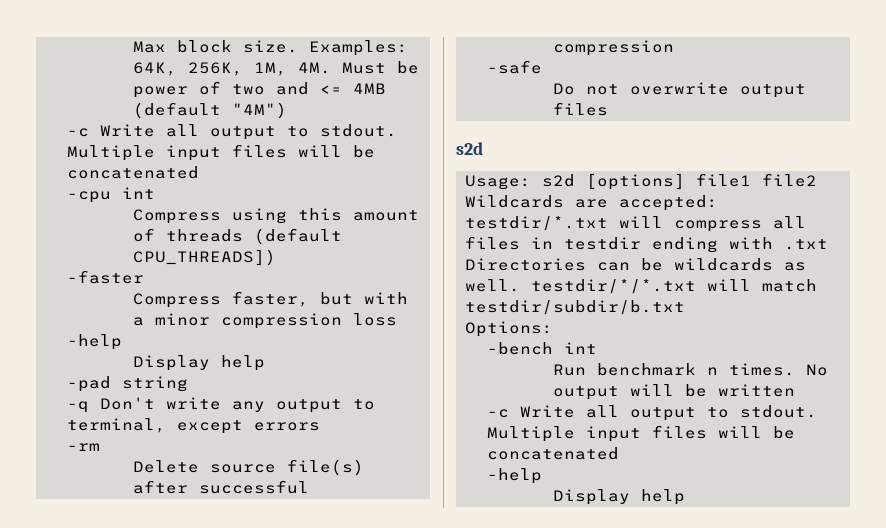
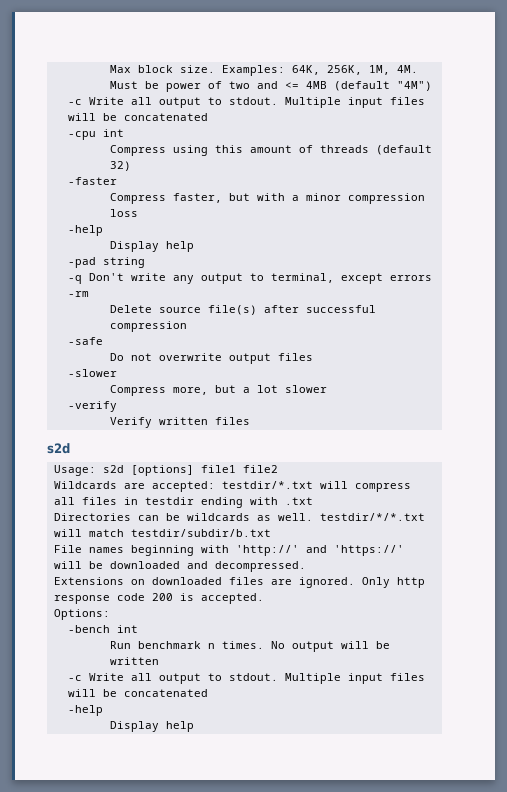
[133,249,277,266] CPU_THREADS]) -> [109,161,131,171] 32)
(609, 109) none -> [67,369,117,377] [109,385,327,396] [67,401,117,412] [109,417,250,428] // -slower // Compress more, but a lot slower // -verify // Verify written files
(686, 307) none -> [53,545,404,556] [53,561,306,572] [53,577,425,588] [53,593,264,604] // File names beginning with 'http://' and 'https://' will be downloaded and decompressed. // Extensions on downloaded files are ignored. Only http response code 200 is accepted.

